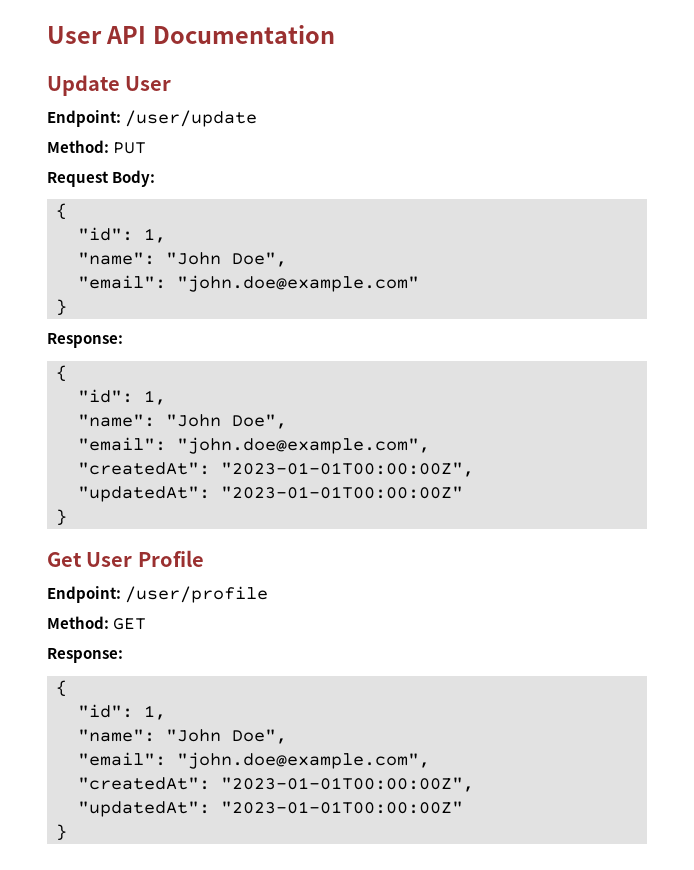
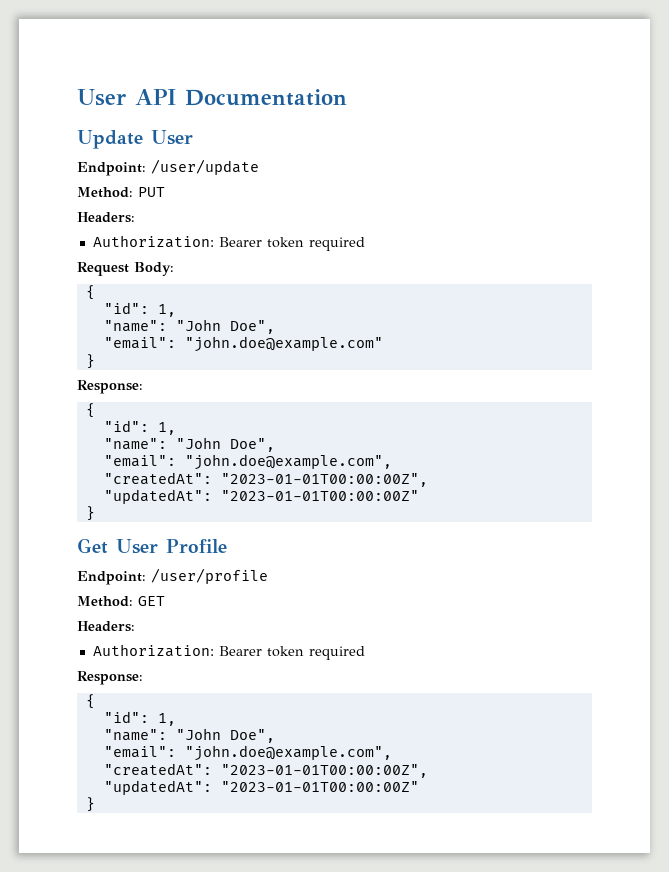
(147, 148) none -> [77,212,135,223] [92,235,365,251] // Headers: // Authorization: Bearer token required
(147, 624) none -> [77,621,135,632] [92,644,365,660] // Headers: // Authorization: Bearer token required

